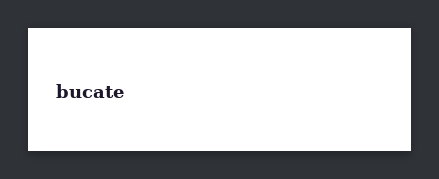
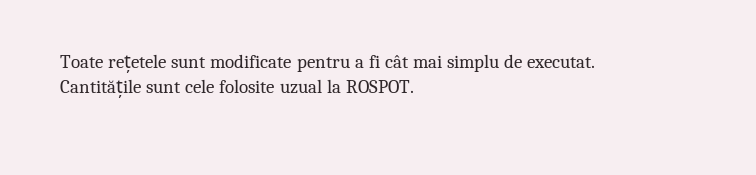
[56,84,124,98] bucate -> [60,54,596,73] [60,79,414,98] Toate rețetele sunt modificate pentru a fi cât mai simplu de executat. // Cantitățile sunt cele folosite uzual la ROSPOT.

